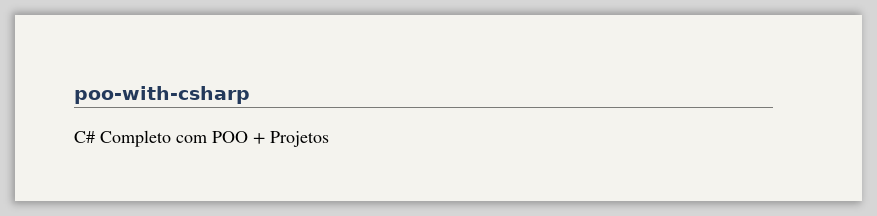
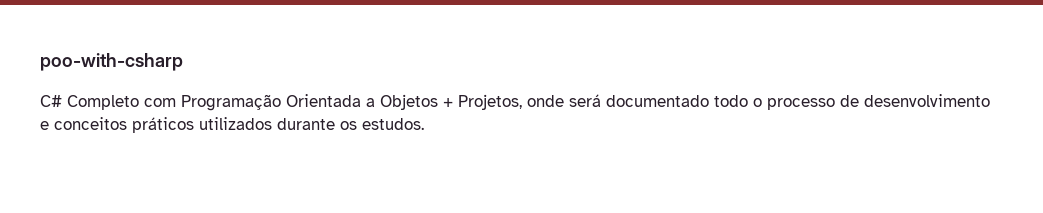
[212,131,329,147] POO + Projetos -> [181,94,990,111] [40,117,424,133] Programação Orientada a Objetos + Projetos, onde será documentado todo o processo de desenvolvimento e conceitos práticos utilizados durante os estudos.

